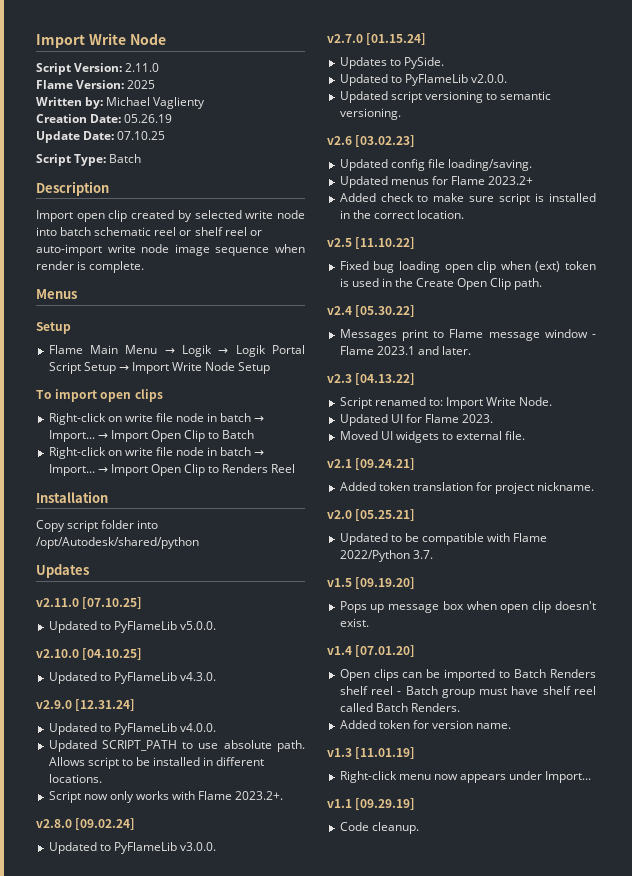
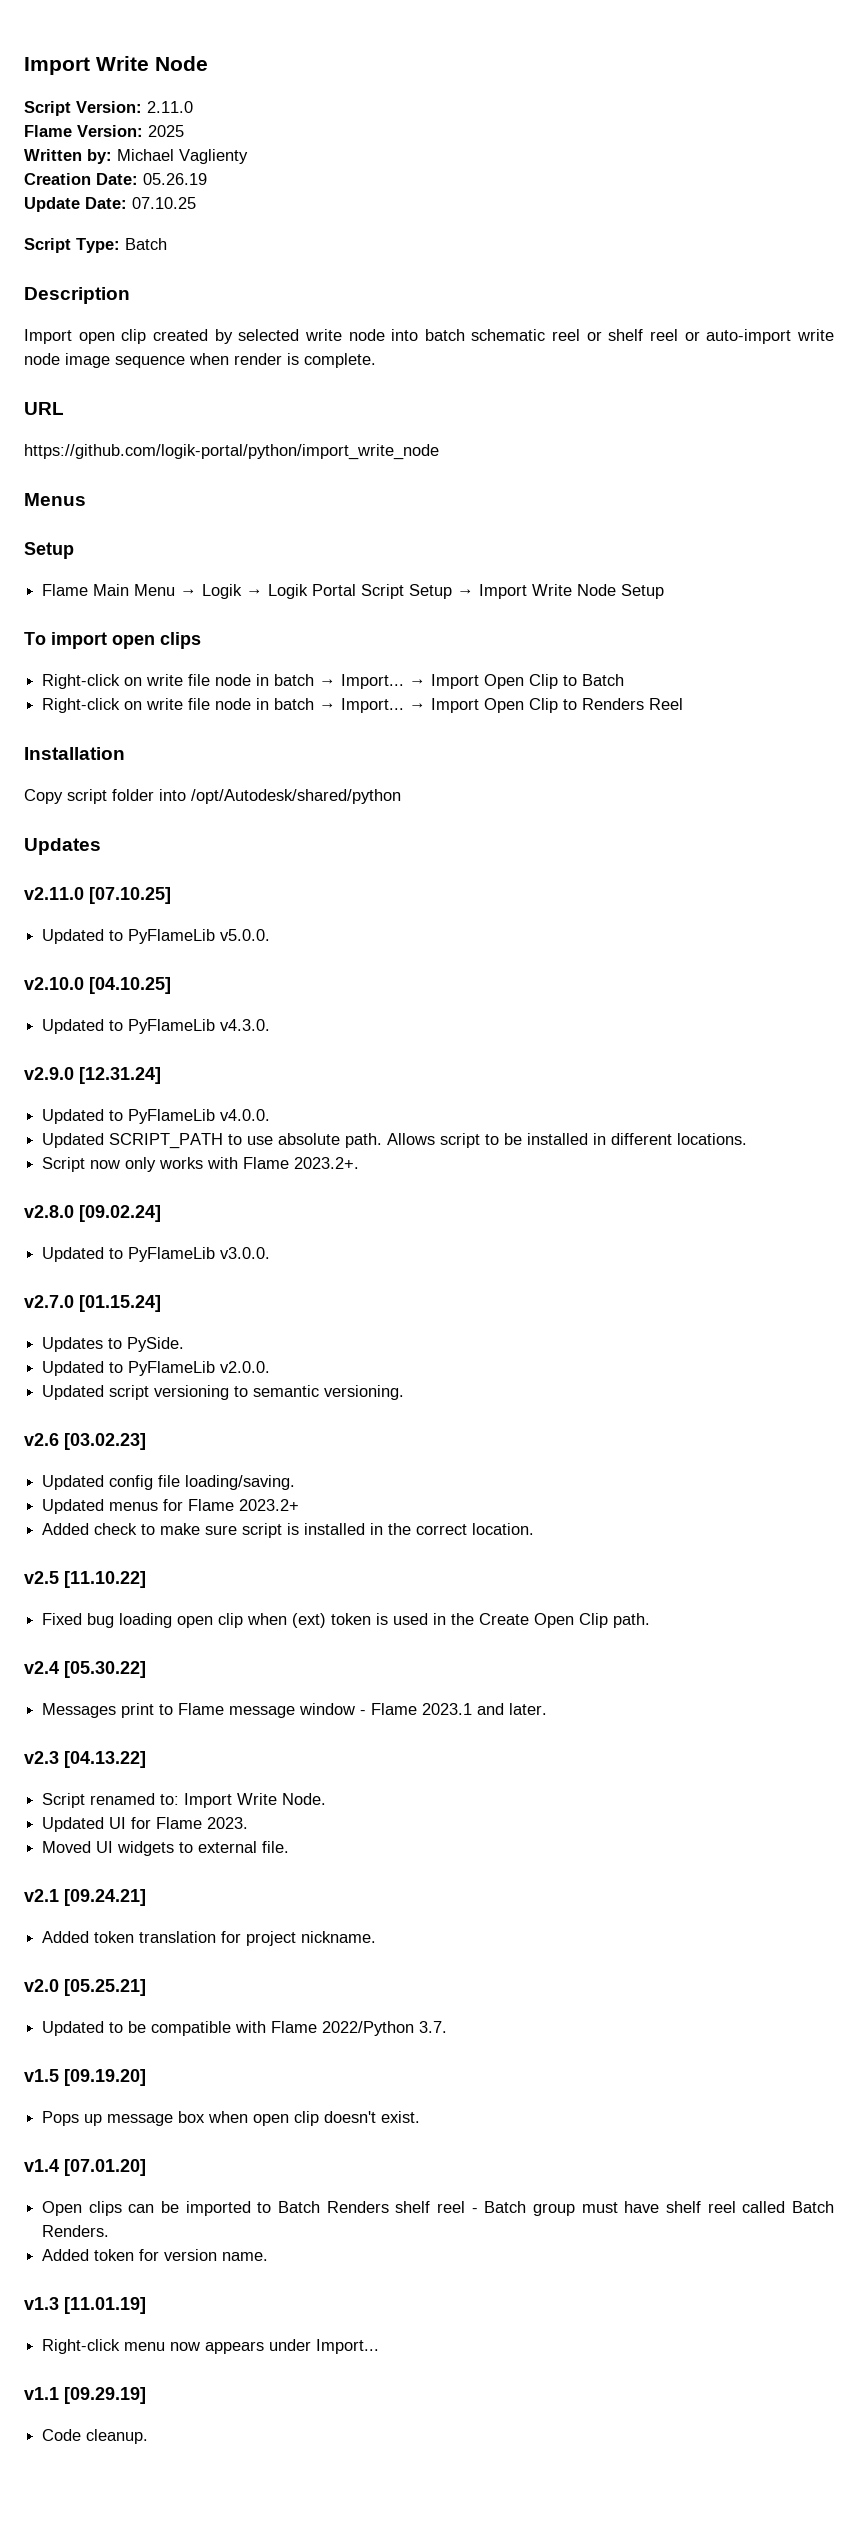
(145, 267) none -> [24,402,64,415] [24,444,439,460] // URL // https://github.com/logik-portal/python/import_write_node

